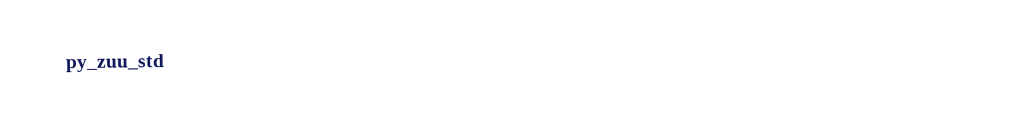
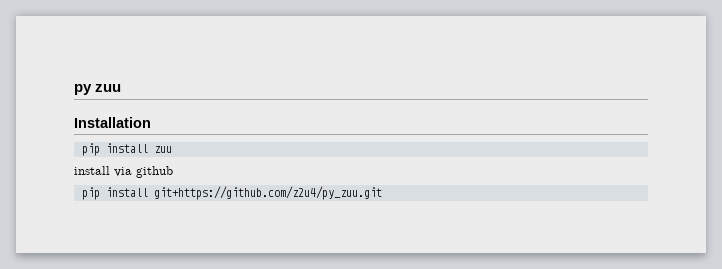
[65,54,165,73] py_zuu_std -> [74,84,122,95] [74,117,151,128] [81,143,172,156] [74,166,173,178] [81,186,382,200] py zuu // Installation // pip install zuu // install via github // pip install git+https://github.com/z2u4/py_zuu.git

